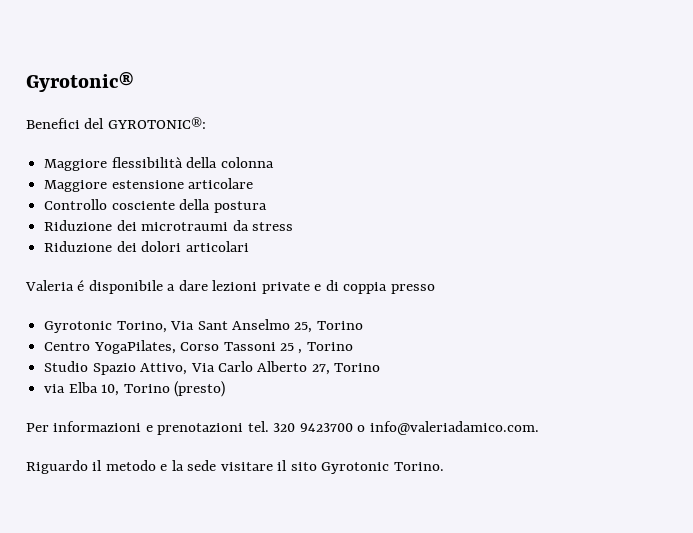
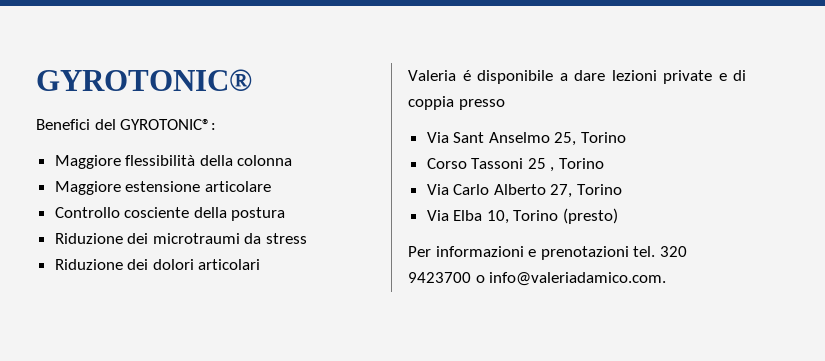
[26,71,133,92] Gyrotonic® -> [36,69,252,91] GYROTONIC®
[44,321,167,333] Gyrotonic Torino, -> (505, 104) none
[44,340,176,354] Centro YogaPilates, -> (627, 137) none
[44,361,188,375] Studio Spazio Attivo, -> (605, 163) none
[44,384,66,393] via -> [426,210,449,221] Via
[26,460,444,474] // Riguardo il metodo e la sede visitare il sito Gyrotonic Torino. -> (667, 279) none

